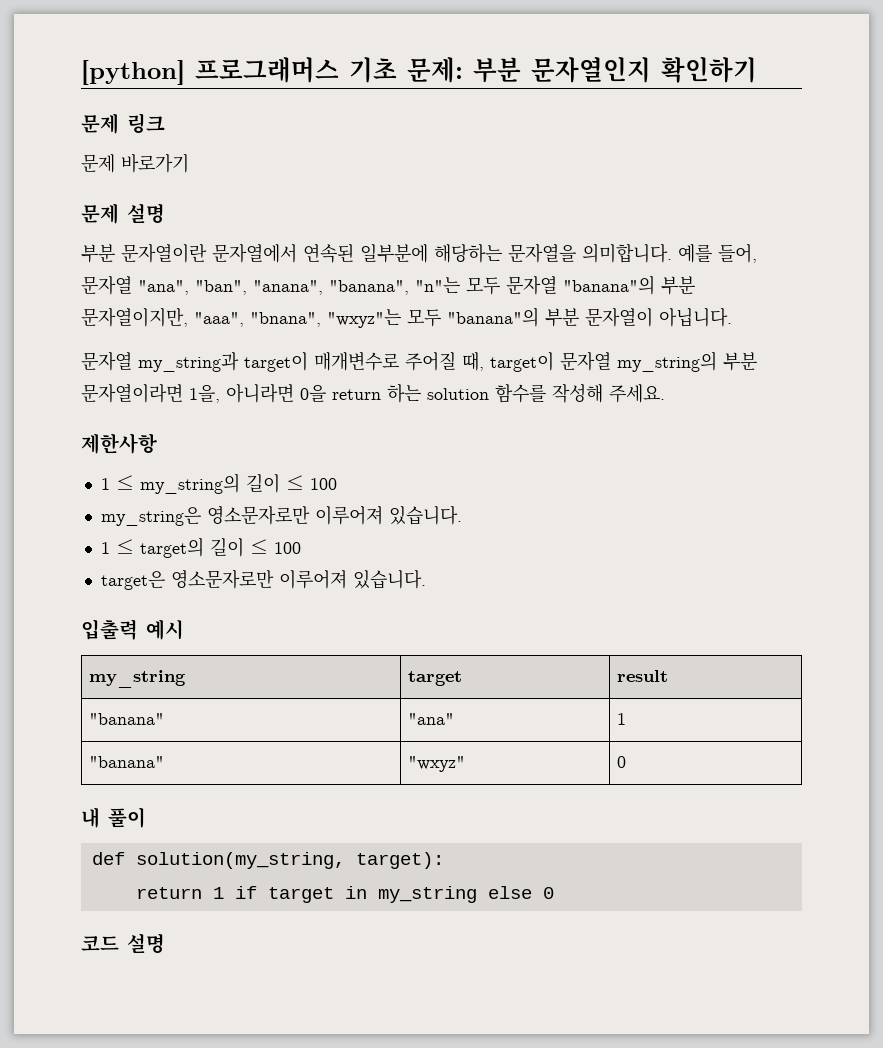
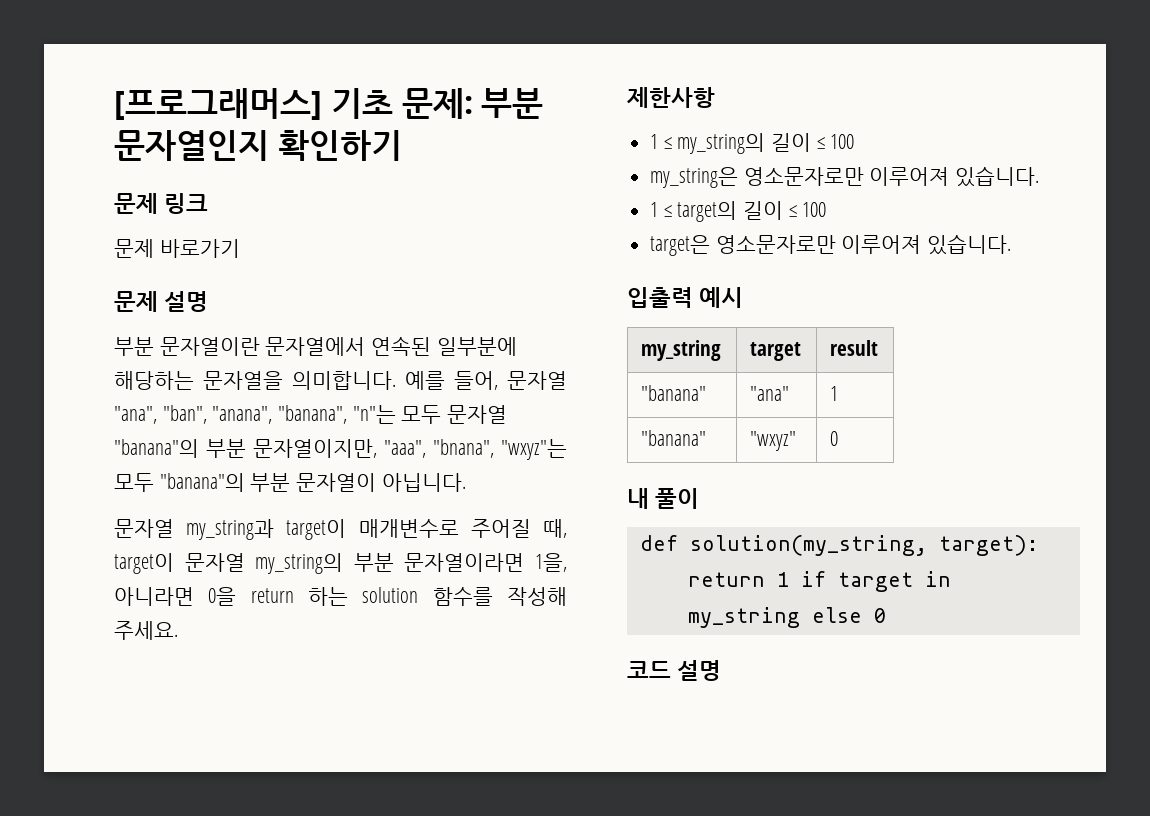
[81,57,339,85] [python] 프로그래머스 -> [114,88,322,120] [프로그래머스]

